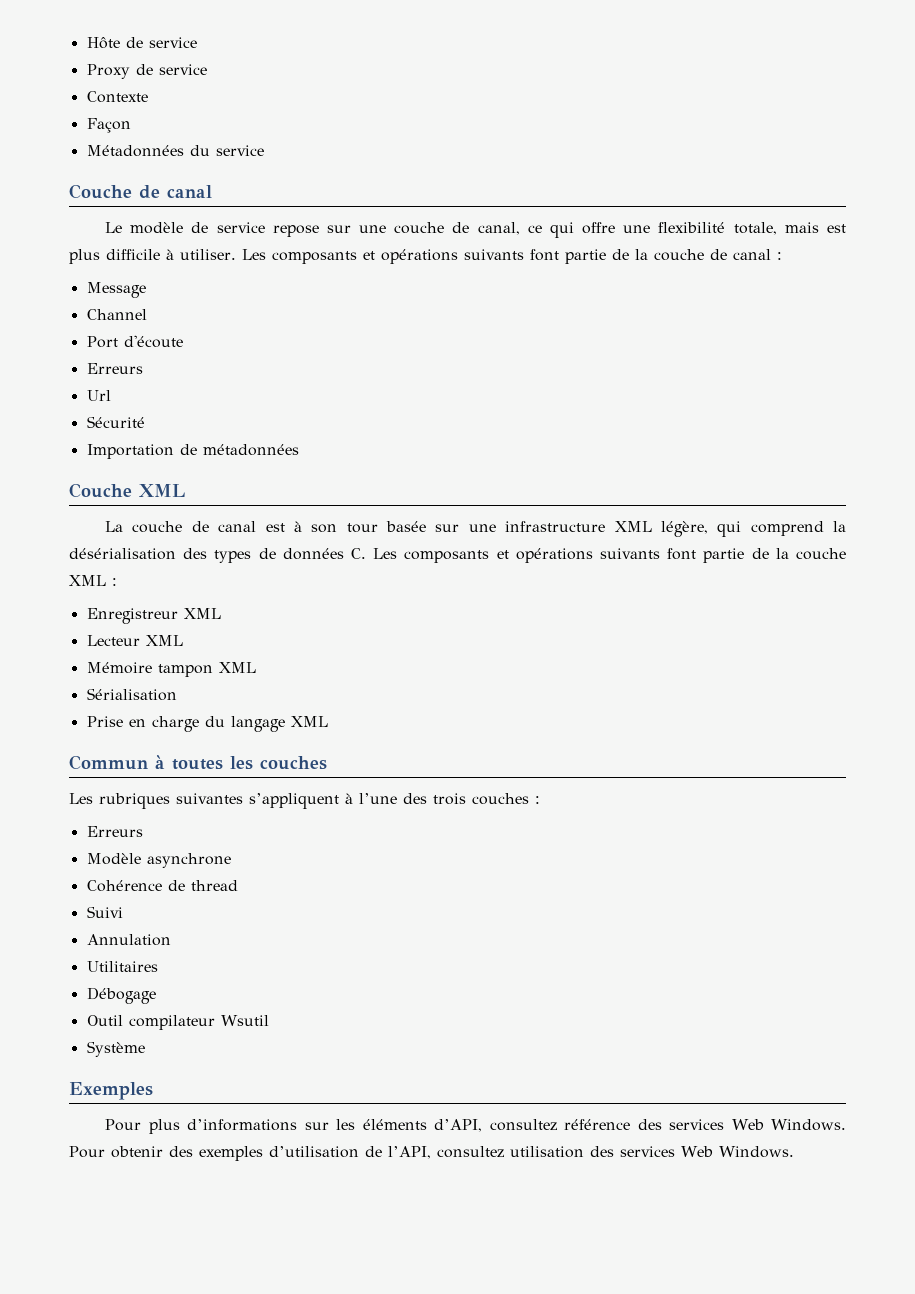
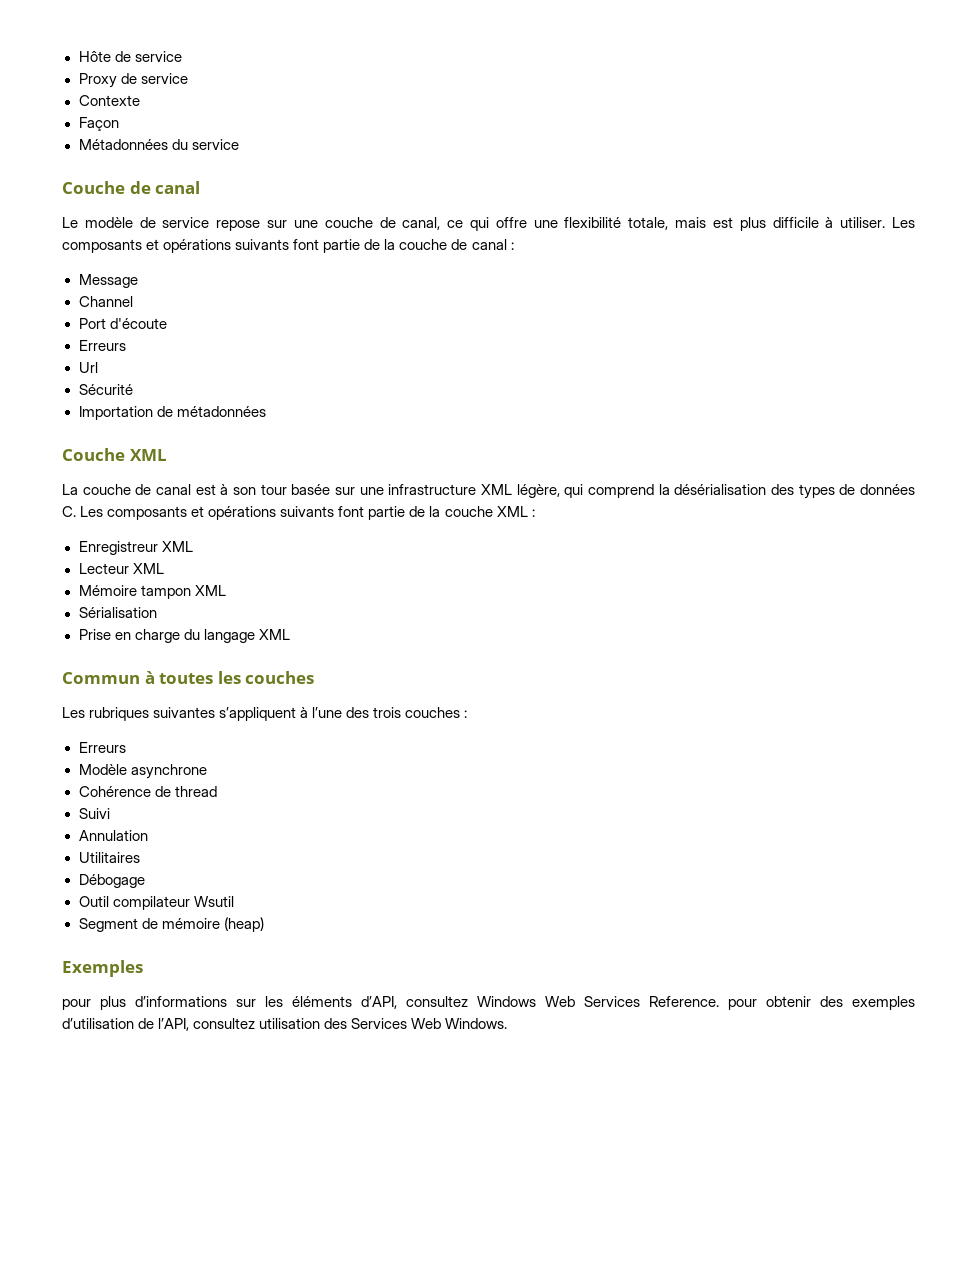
[86,1041,145,1057] Système -> [78,917,264,932] Segment de mémoire (heap)
[105,1119,142,1131] Pour -> [62,999,91,1010] pour
[564,1119,846,1131] [69,1146,105,1158] référence des services Web Windows. Pour -> [477,996,757,1010] Windows Web Services Reference. pour
[620,1146,675,1157] services -> [351,1018,408,1029] Services

